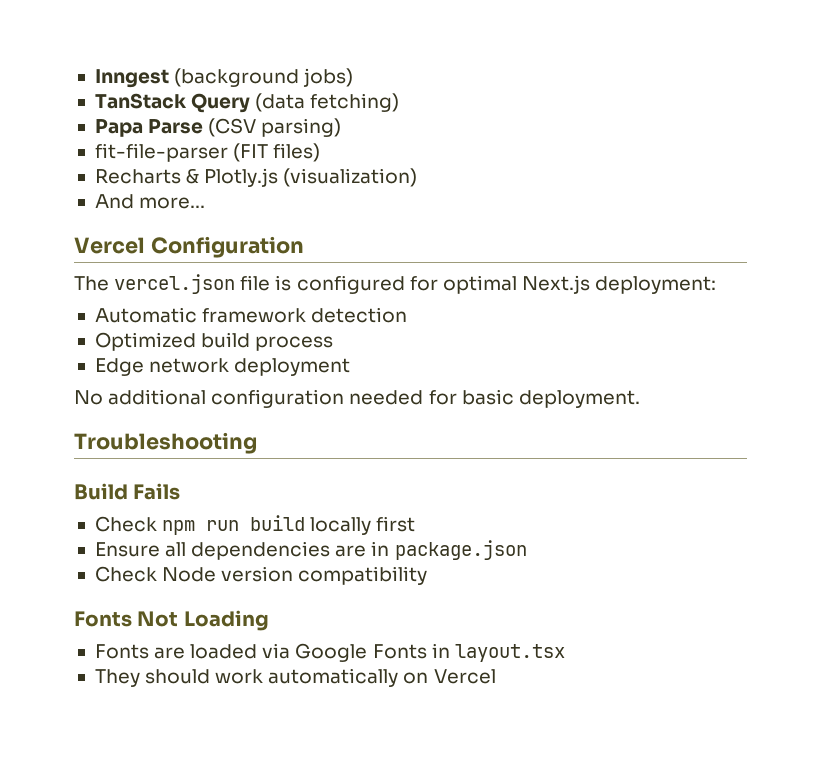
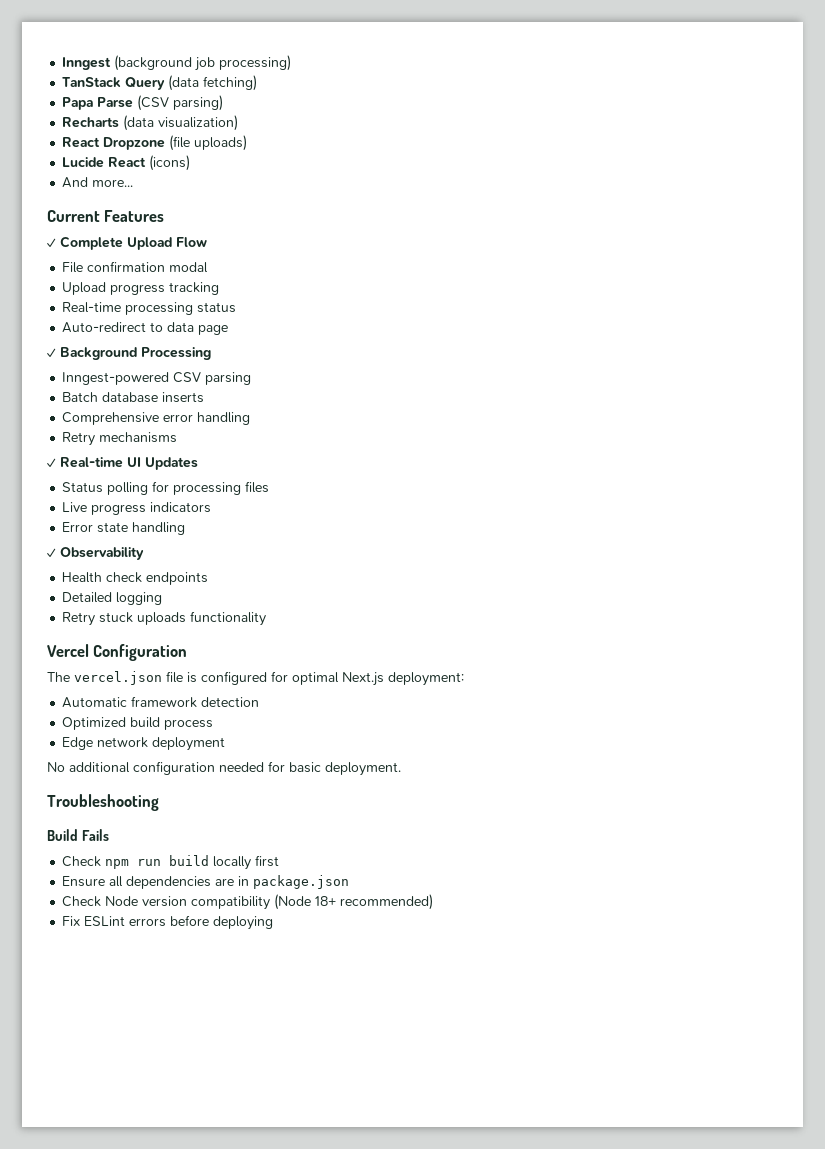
[303,68,354,87] jobs) -> [195,55,292,71] job processing)
[94,143,321,162] [94,168,418,187] [94,194,206,209] fit-file-parser (FIT files) // Recharts & Plotly.js (visualization) // And more... -> [62,115,239,131] [62,135,248,151] [62,155,191,171] [62,177,134,188] [47,210,165,222] [47,236,207,250] [62,261,209,273] [62,282,220,295] [62,302,237,315] [62,322,229,335] [47,347,211,360] [62,372,252,385] [62,392,205,403] [62,412,251,425] [62,432,178,446] [47,457,198,470] [62,481,270,495] [62,502,212,515] [62,522,186,535] [47,547,144,560] [62,572,209,585] [62,592,163,605] [62,611,267,626] Recharts (data visualization) // React Dropzone (file uploads) // Lucide React (icons) // And more... // Current Features // ✓ Complete Upload Flow // File confirmation modal // Upload progress tracking // Real-time processing status // Auto-redirect to data page // ✓ Background Processing // Inngest-powered CSV parsing // Batch database inserts // Comprehensive error handling // Retry mechanisms // ✓ Real-time UI Updates // Status polling for processing files // Live progress indicators // Error state handling // ✓ Observability // Health check endpoints // Detailed logging // Retry stuck uploads functionality
[74,610,269,631] [94,643,565,662] [94,668,496,687] // Fonts Not Loading // Fonts are loaded via Google Fonts in layout.tsx // They should work automatically on Vercel -> [274,894,434,910] [62,915,274,930] (Node 18+ recommended) // Fix ESLint errors before deploying

